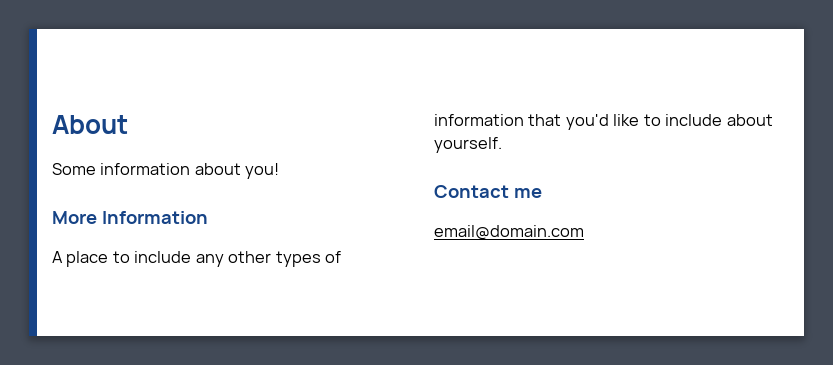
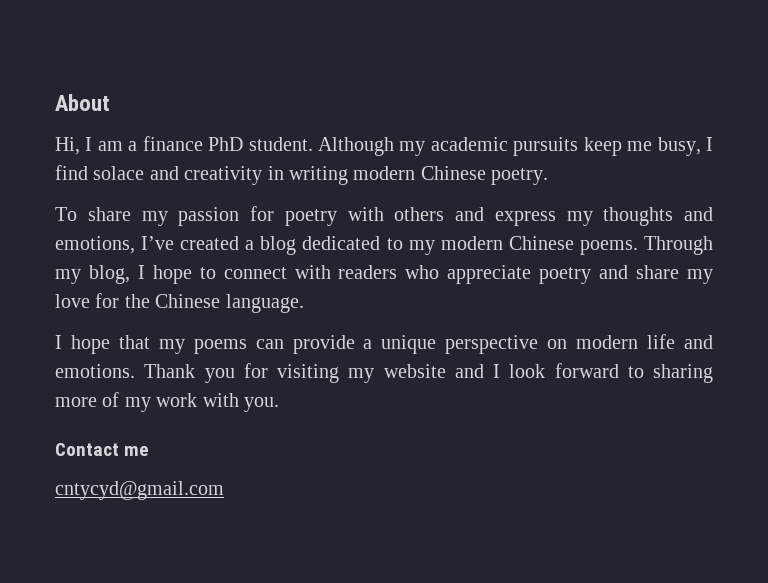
[52,163,280,179] [52,211,208,224] [52,251,342,267] [434,114,773,130] [434,137,502,153] Some information about you! // More Information // A place to include any other types of information that you'd like to include about yourself. -> [55,136,714,156] [55,165,549,185] [55,206,713,226] [55,236,714,255] [55,265,713,284] [55,293,304,313] [55,334,713,354] [55,363,713,383] [55,392,279,412] Hi, I am a finance PhD student. Although my academic pursuits keep me busy, I find solace and creativity in writing modern Chinese poetry. // To share my passion for poetry with others and express my thoughts and emotions, I’ve created a blog dedicated to my modern Chinese poems. Through my blog, I hope to connect with readers who appreciate poetry and share my love for the Chinese language. // I hope that my poems can provide a unique perspective on modern life and emotions. Thank you for visiting my website and I look forward to sharing more of my work with you.
[434,225,584,240] email@domain.com -> [55,481,224,500] cntycyd@gmail.com

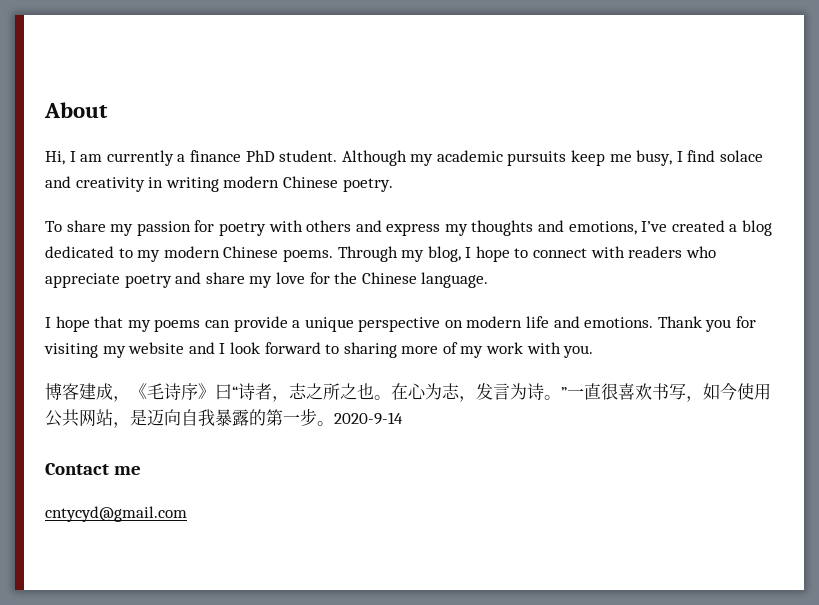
(123, 146) none -> [106,150,174,166] currently
(279, 404) none -> [45,382,771,402] [45,408,403,428] // 博客建成，《毛诗序》曰“诗者，志之所之也。在心为志，发言为诗。”一直很喜欢书写，如今使用公共网站，是迈向自我暴露的第一步。2020-9-14

